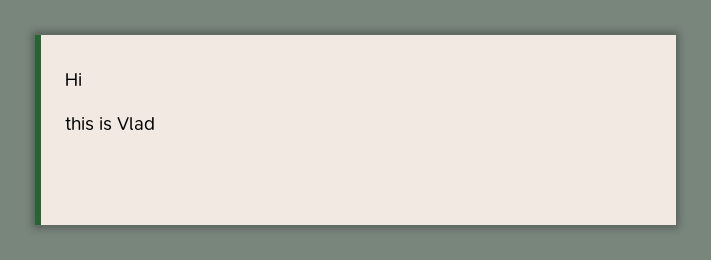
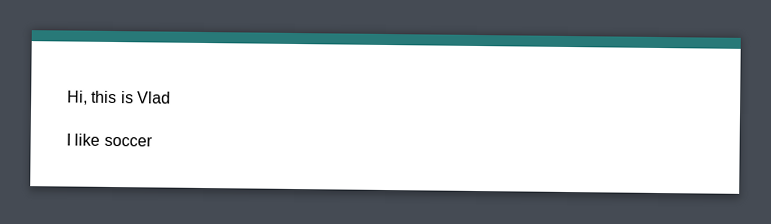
[65,73,82,86] Hi // -> [67,90,88,105] Hi,
(156, 124) none -> [66,133,153,147] // I like soccer

